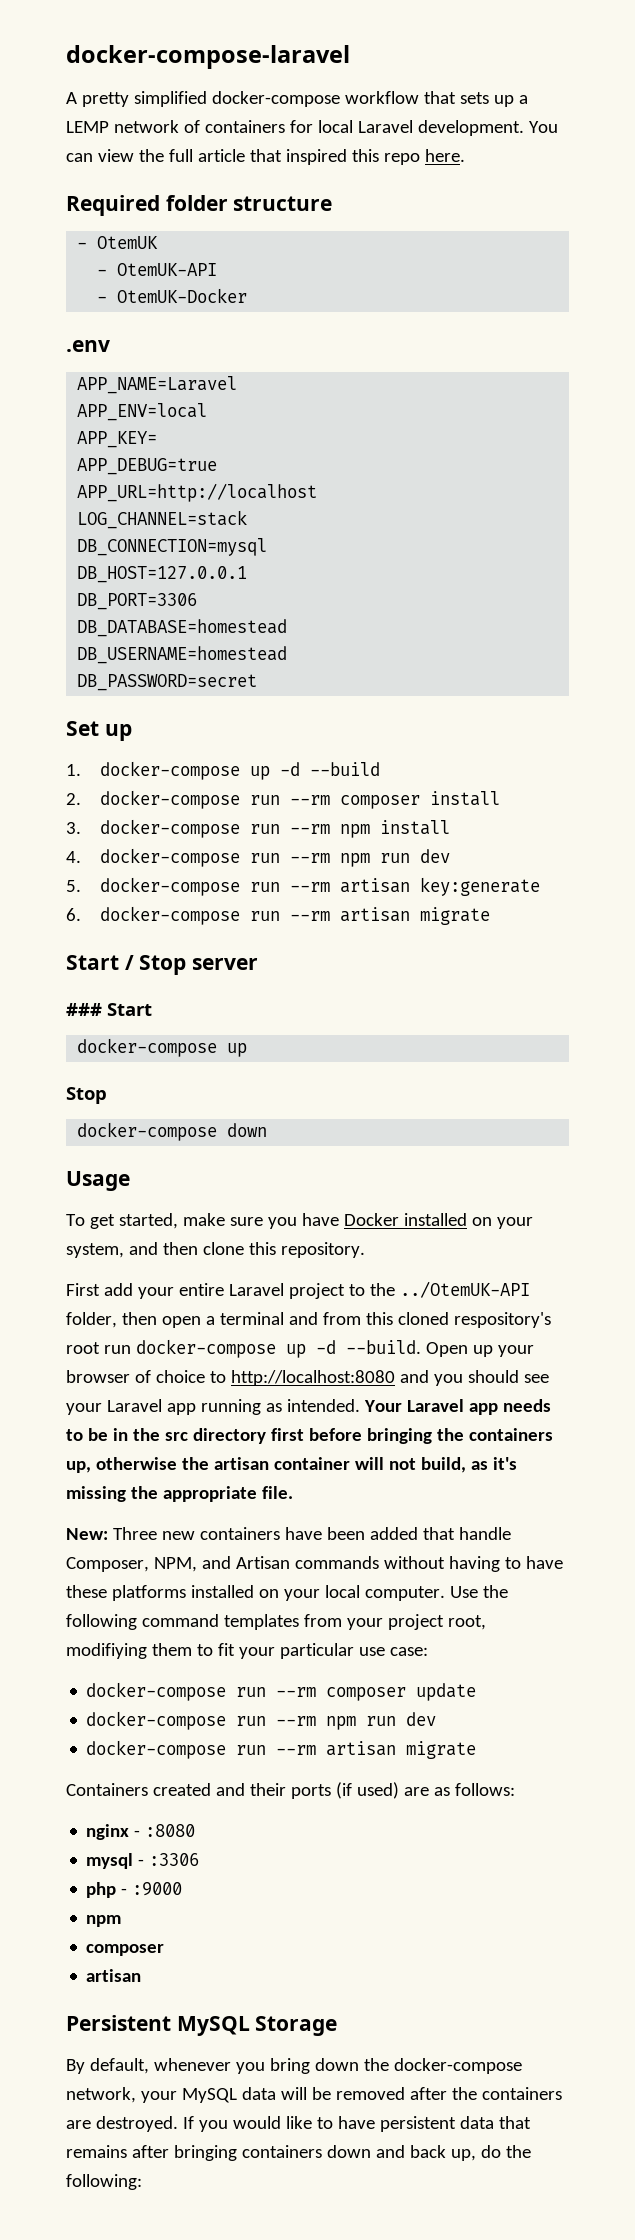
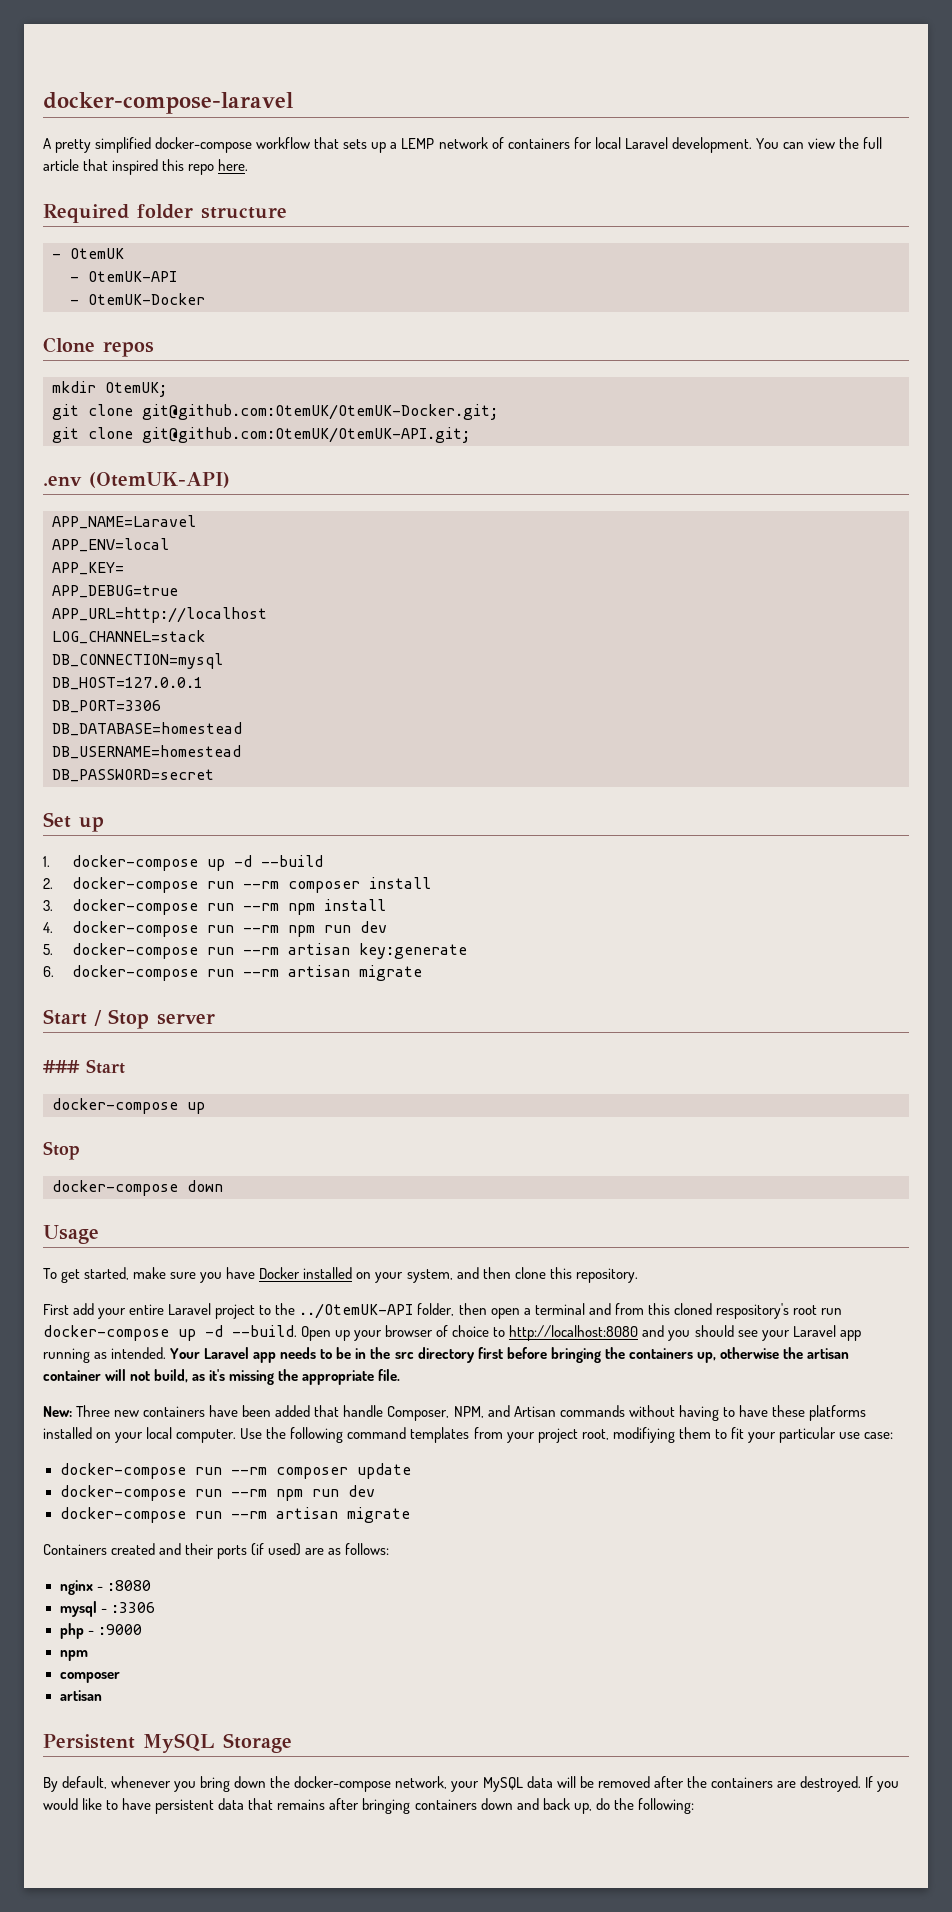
(248, 295) none -> [43,337,154,357] [52,381,167,397] [52,404,498,420] [52,427,470,443] // Clone repos // mkdir OtemUK; // git clone git@github.com:OtemUK/OtemUK-Docker.git; // git clone git@github.com:OtemUK/OtemUK-API.git;
(110, 346) none -> [89,472,230,488] (OtemUK-API)

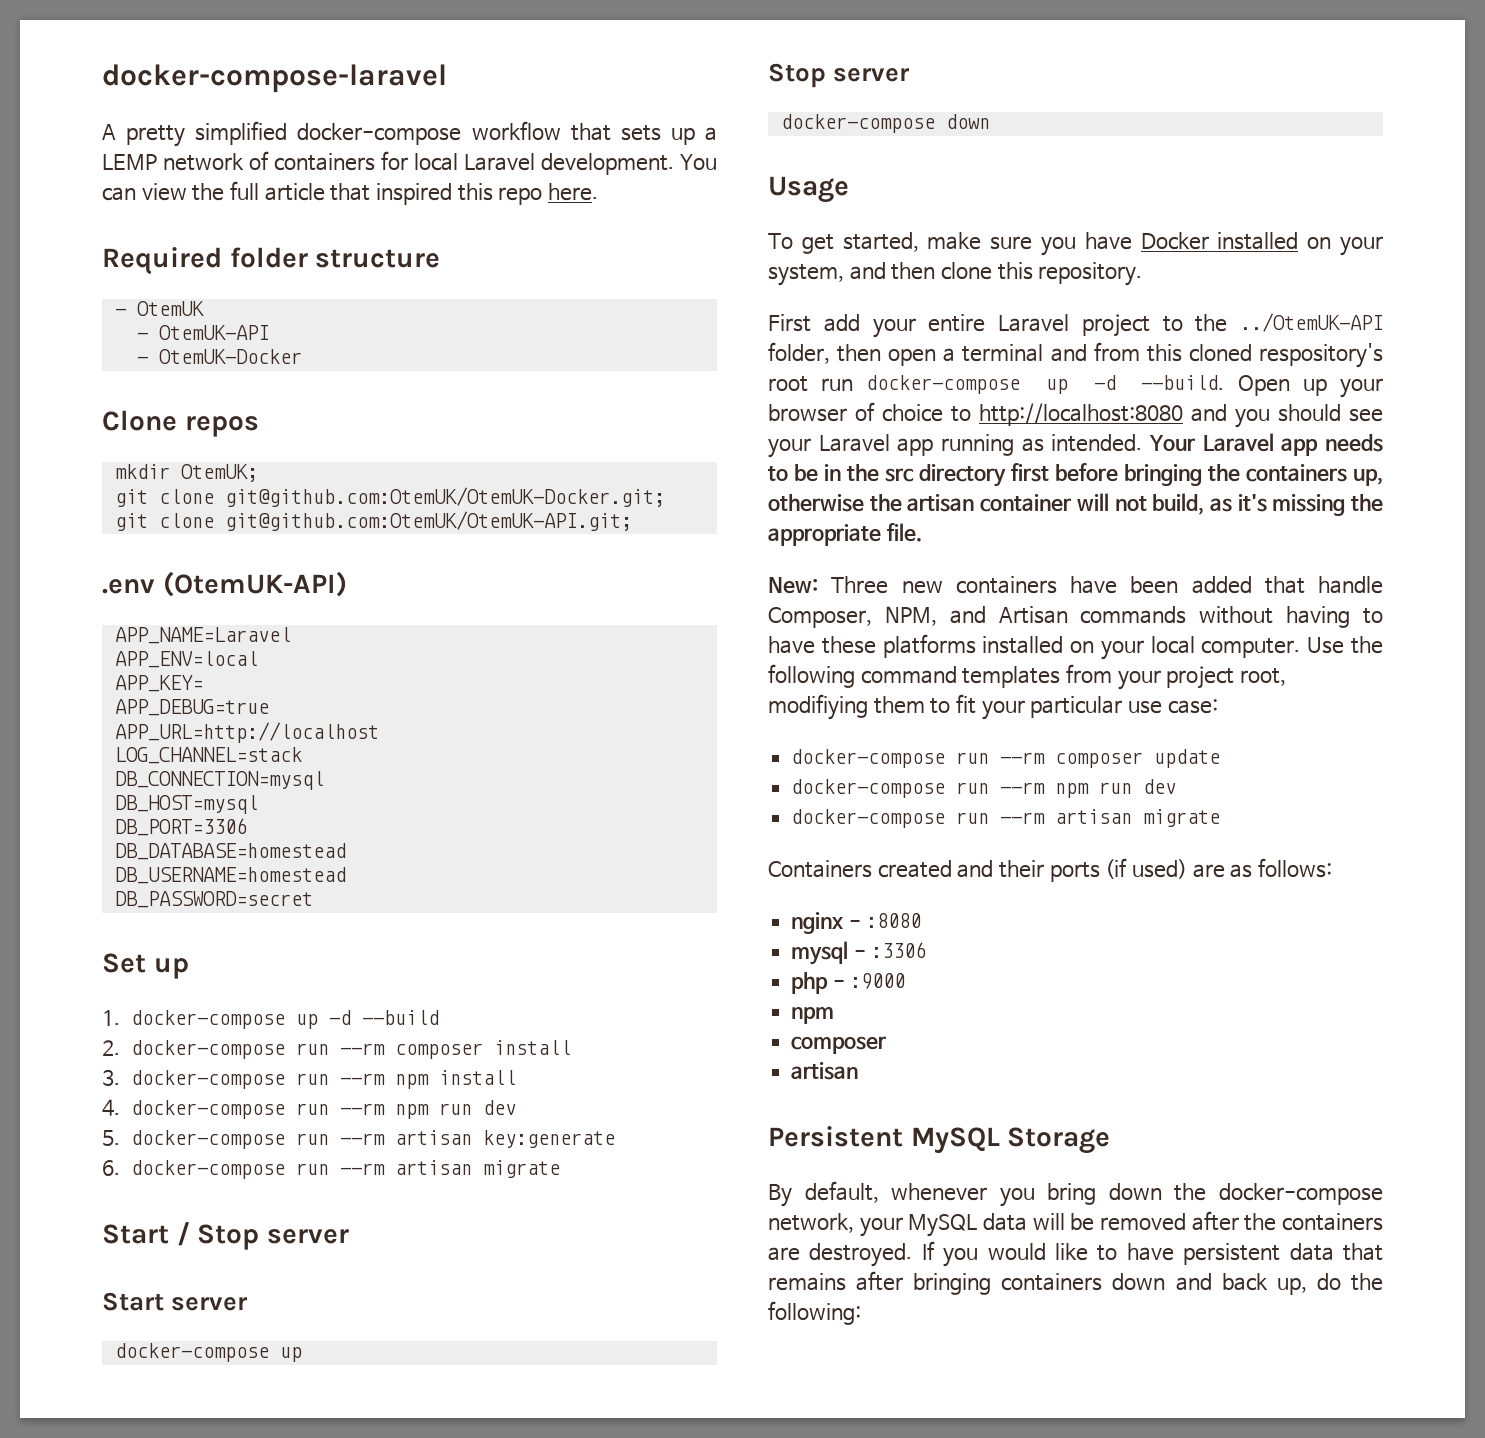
[52,677,203,690] DB_HOST=127.0.0.1 -> [114,795,258,814] DB_HOST=mysql
[43,1059,125,1074] ### Start -> [102,1292,249,1311] Start server
(80, 1150) none -> [833,68,911,82] server

